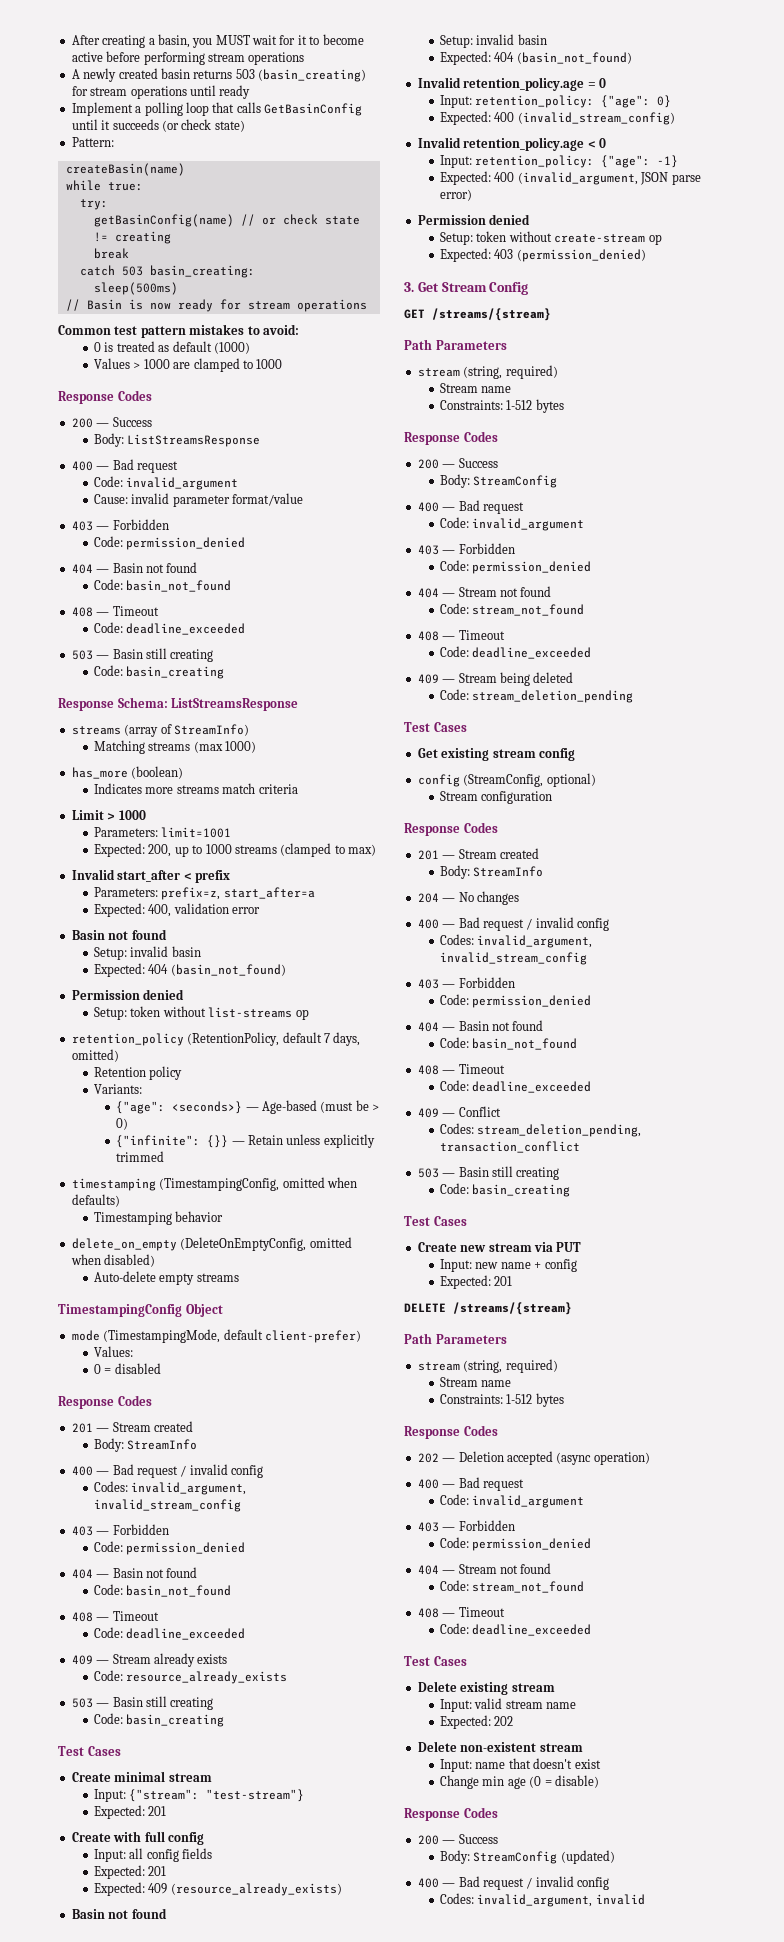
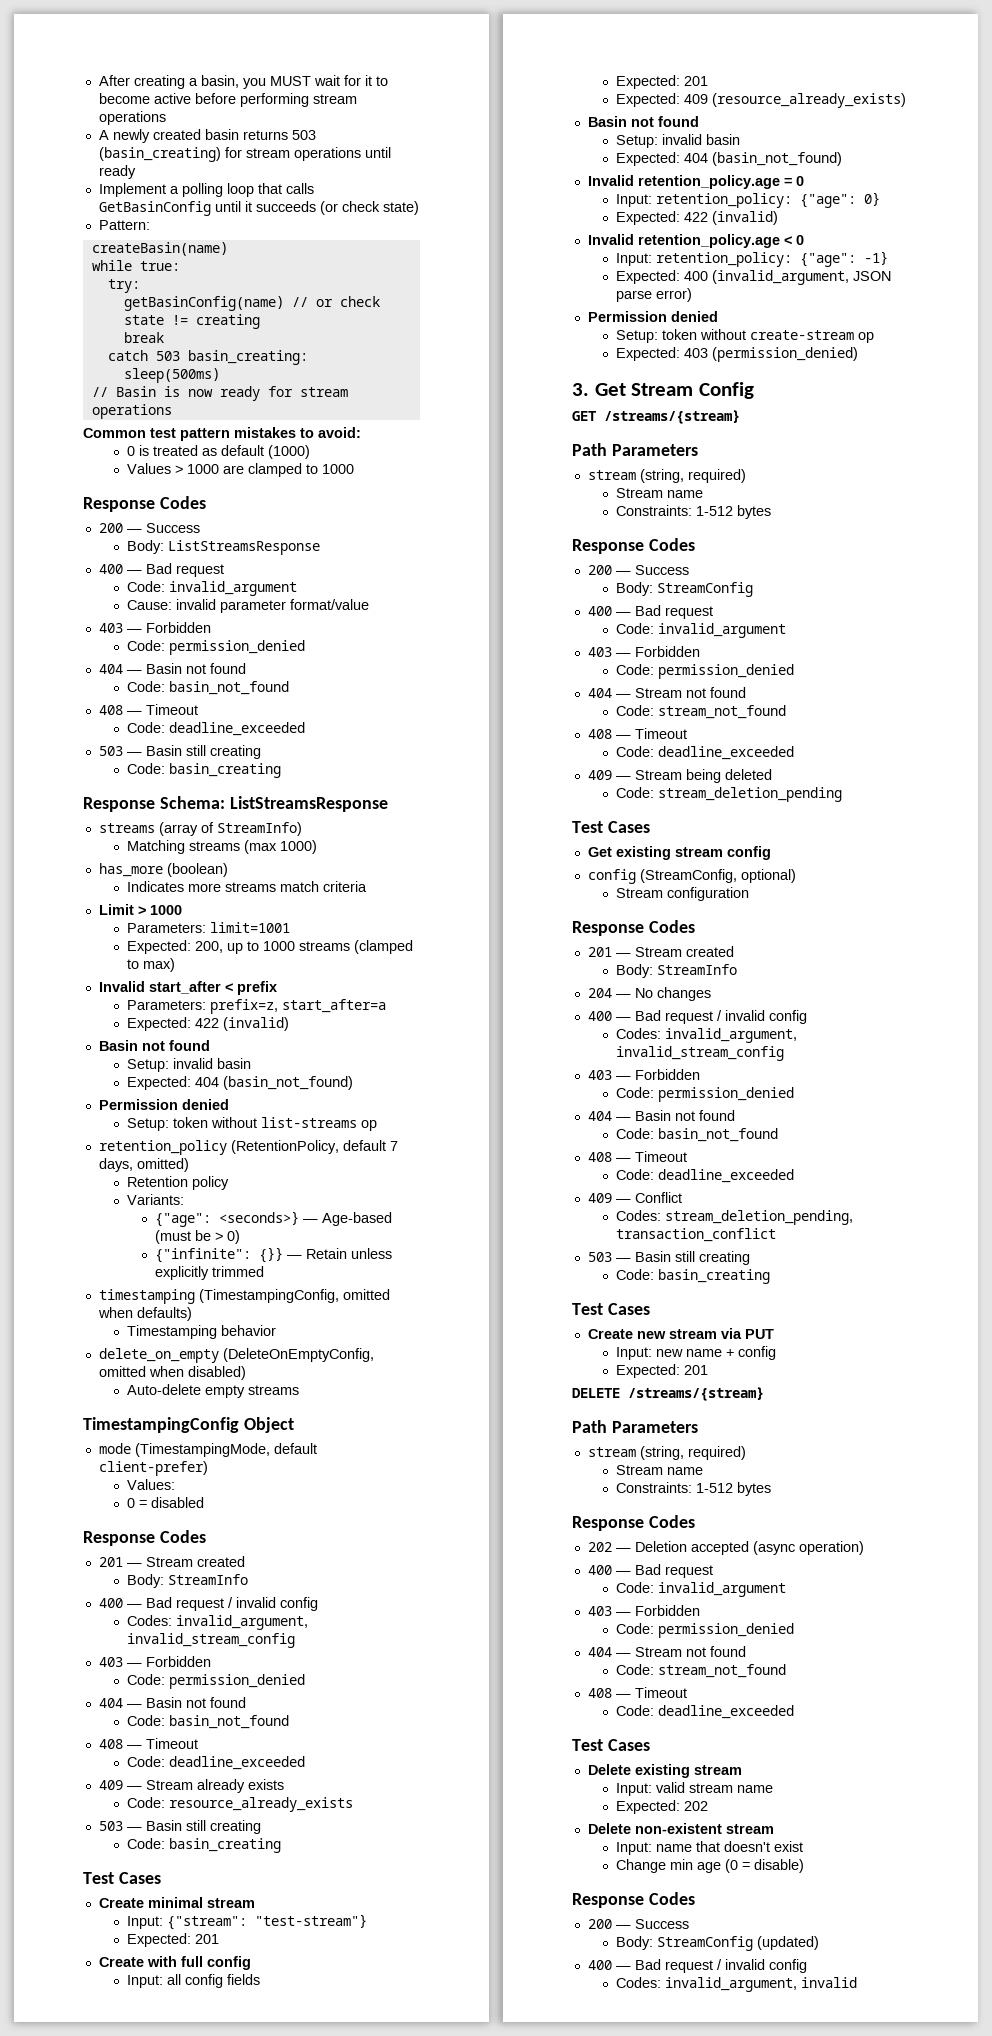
[148,903,261,917] 400, validation error -> [194,1017,289,1031] 422 (invalid)
[494,112,675,125] 400 (invalid_stream_config) -> [683,211,778,225] 422 (invalid)

